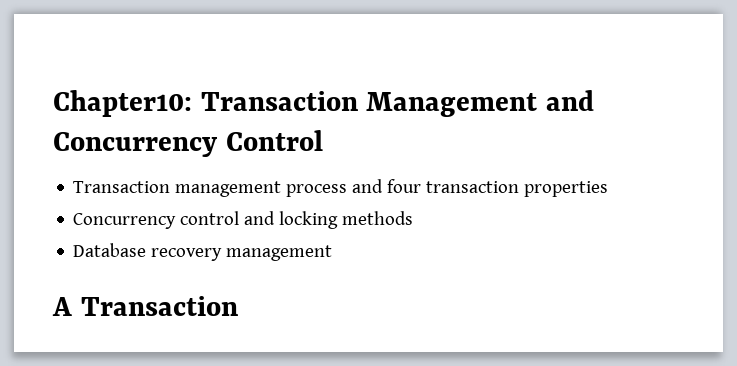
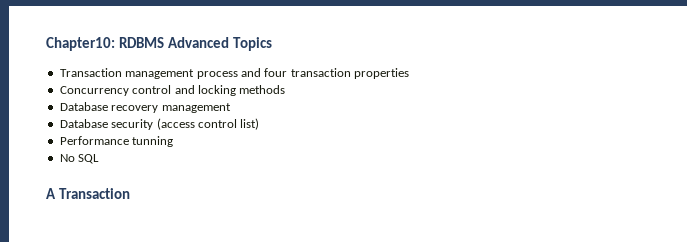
[200,90,594,117] [53,130,323,157] Transaction Management and Concurrency Control -> [118,37,272,51] RDBMS Advanced Topics
(333, 253) none -> [59,118,260,130] [59,136,174,147] [59,154,100,164] // Database security (access control list) // Performance tunning // No SQL

